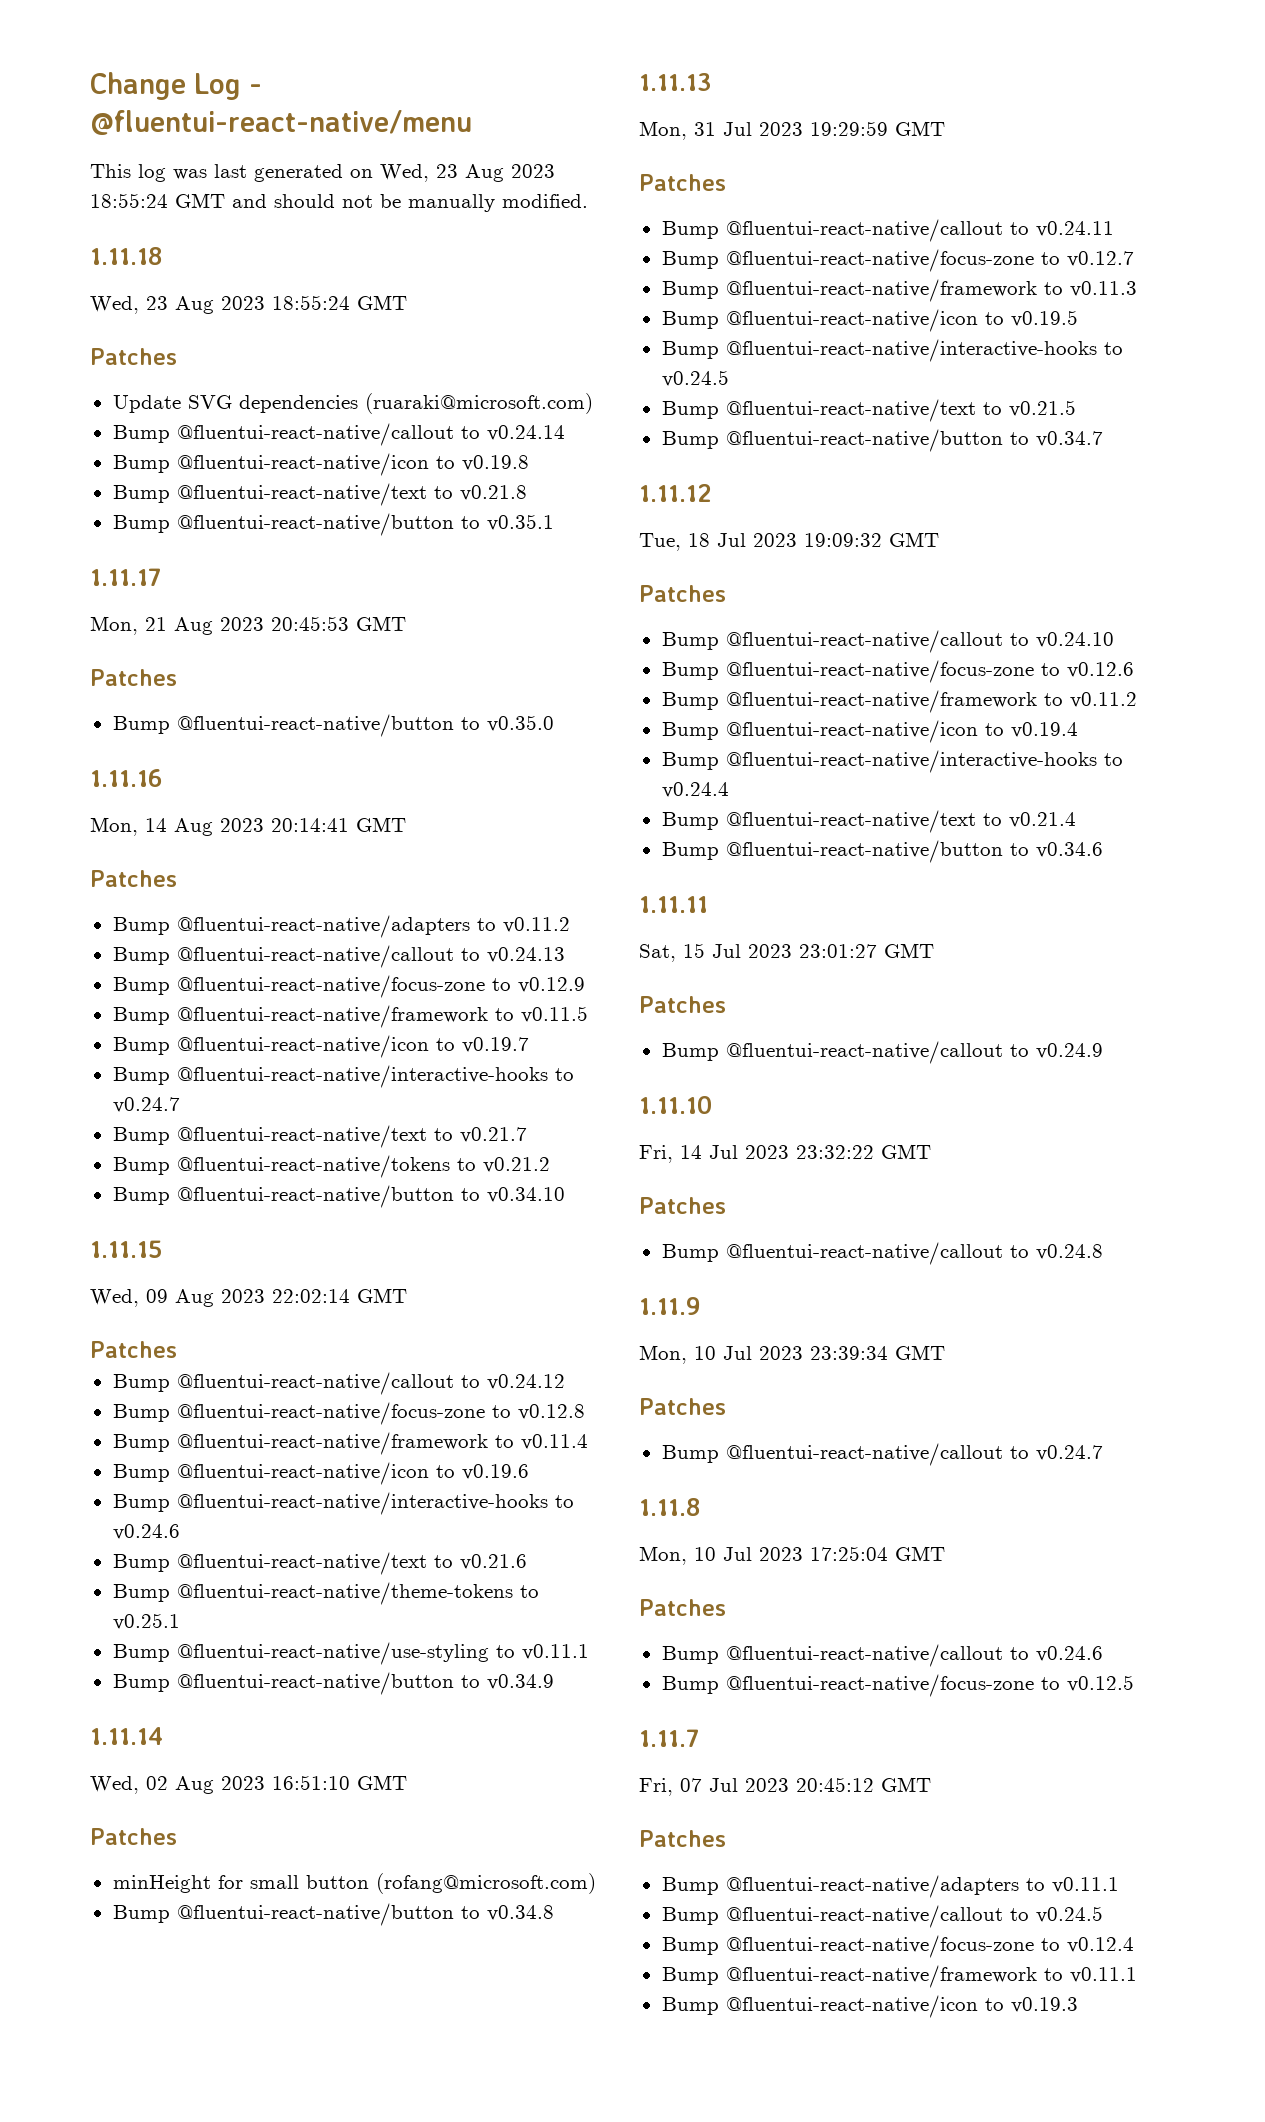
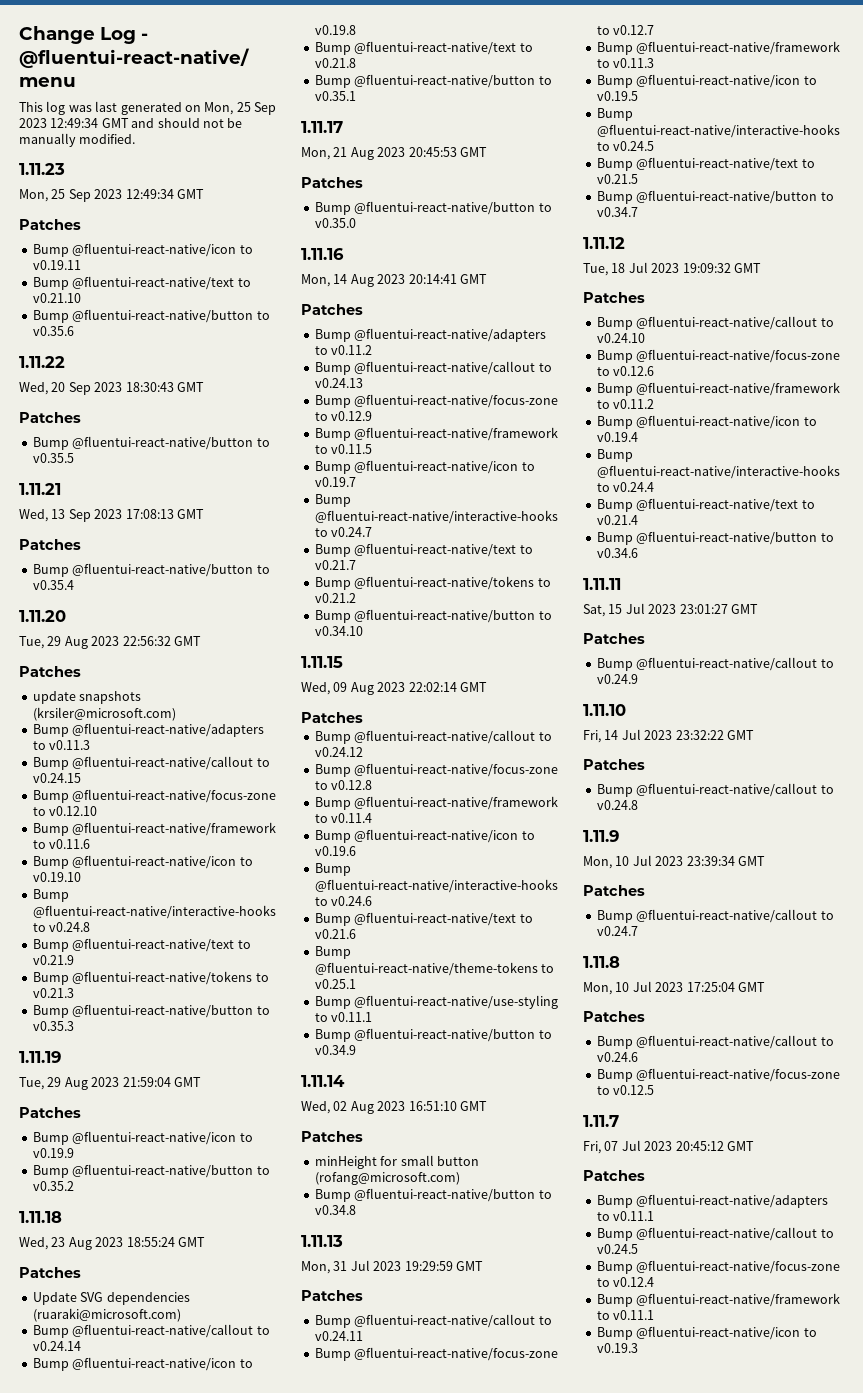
[380,164,555,182] [90,193,168,208] Wed, 23 Aug 2023 18:55:24 -> [204,102,276,115] [19,118,99,128] Mon, 25 Sep 2023 12:49:34
(588, 201) none -> [19,163,65,175] [19,189,204,202] [19,219,81,230] [32,243,253,257] [32,260,81,270] [32,276,251,290] [32,293,81,303] [32,309,270,323] [32,326,74,336] [19,356,65,368] [19,382,204,395] [19,412,81,423] [32,436,270,450] [32,453,74,463] [19,483,61,495] [19,509,204,522] [19,539,81,550] [32,563,270,577] [32,580,74,590] [19,610,66,622] [19,636,201,649] [19,666,81,677] [32,691,142,704] [32,707,176,721] [32,723,265,737] [32,740,91,750] [32,756,270,770] [32,773,81,783] [32,789,277,803] [32,806,98,816] [32,822,277,836] [32,839,91,849] [32,855,253,869] [32,872,81,882] [32,889,69,902] [32,905,276,919] [32,922,91,932] [32,938,251,952] [32,955,74,965] [32,971,269,985] [32,988,74,998] [32,1004,270,1018] [32,1021,74,1031] [19,1051,62,1063] [19,1077,201,1090] [19,1107,81,1118] [32,1131,253,1145] [32,1148,74,1158] [32,1164,270,1178] [32,1181,74,1191] // 1.11.23 // Mon, 25 Sep 2023 12:49:34 GMT // Patches // Bump @fluentui-react-native/icon to v0.19.11 // Bump @fluentui-react-native/text to v0.21.10 // Bump @fluentui-react-native/button to v0.35.6 // 1.11.22 // Wed, 20 Sep 2023 18:30:43 GMT // Patches // Bump @fluentui-react-native/button to v0.35.5 // 1.11.21 // Wed, 13 Sep 2023 17:08:13 GMT // Patches // Bump @fluentui-react-native/button to v0.35.4 // 1.11.20 // Tue, 29 Aug 2023 22:56:32 GMT // Patches // update snapshots (krsiler@microsoft.com) // Bump @fluentui-react-native/adapters to v0.11.3 // Bump @fluentui-react-native/callout to v0.24.15 // Bump @fluentui-react-native/focus-zone to v0.12.10 // Bump @fluentui-react-native/framework to v0.11.6 // Bump @fluentui-react-native/icon to v0.19.10 // Bump @fluentui-react-native/interactive-hooks to v0.24.8 // Bump @fluentui-react-native/text to v0.21.9 // Bump @fluentui-react-native/tokens to v0.21.3 // Bump @fluentui-react-native/button to v0.35.3 // 1.11.19 // Tue, 29 Aug 2023 21:59:04 GMT // Patches // Bump @fluentui-react-native/icon to v0.19.9 // Bump @fluentui-react-native/button to v0.35.2

